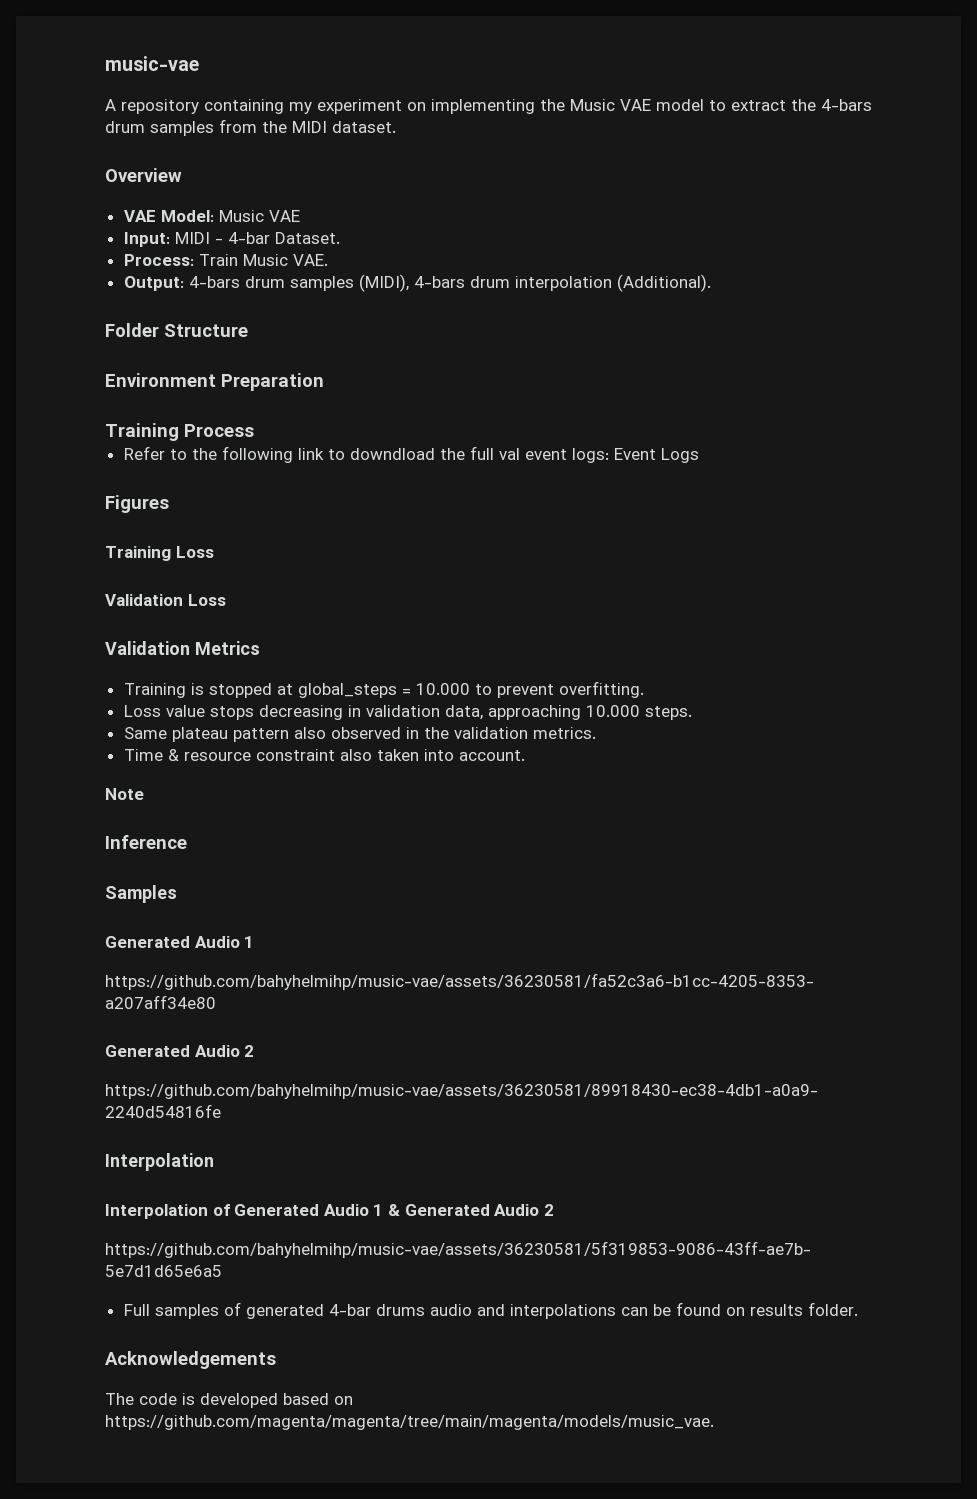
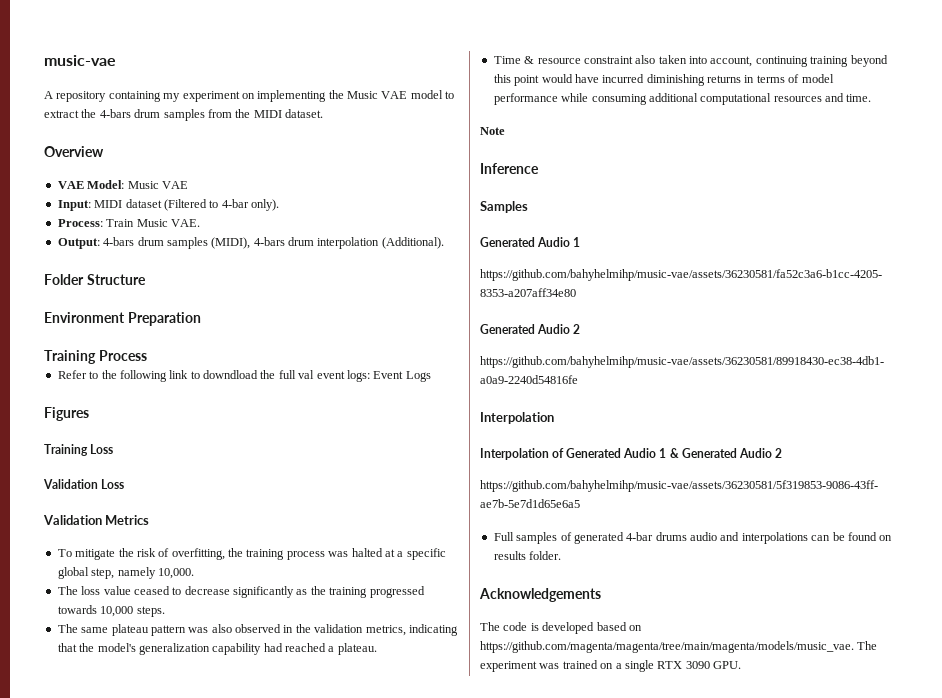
[214,232,340,244] - 4-bar Dataset. -> [125,199,279,211] dataset (Filtered to 4-bar only).
[123,681,644,698] [123,705,640,720] Training is stopped at global_steps = 10.000 to prevent overfitting. // Loss value stops decreasing in validation data, approaching 10.000 -> [57,548,446,560] [57,567,194,579] [57,586,425,598] [57,605,134,617] To mitigate the risk of overfitting, the training process was halted at a specific global step, namely 10,000. // The loss value ceased to decrease significantly as the training progressed towards 10,000
[123,727,167,739] Same -> [57,624,109,633] The same
(289, 735) none -> [188,627,209,633] was
[532,727,596,739] metrics. -> [365,624,458,636] [57,643,377,655] metrics, indicating that the model's generalization capability had reached a plateau.
[458,750,525,761] account. -> [710,55,888,67] [493,74,834,86] [493,93,872,105] account, continuing training beyond this point would have incurred diminishing returns in terms of model performance while consuming additional computational resources and time.
(714, 1422) none -> [857,641,878,650] [480,660,741,672] The experiment was trained on a single RTX 3090 GPU.

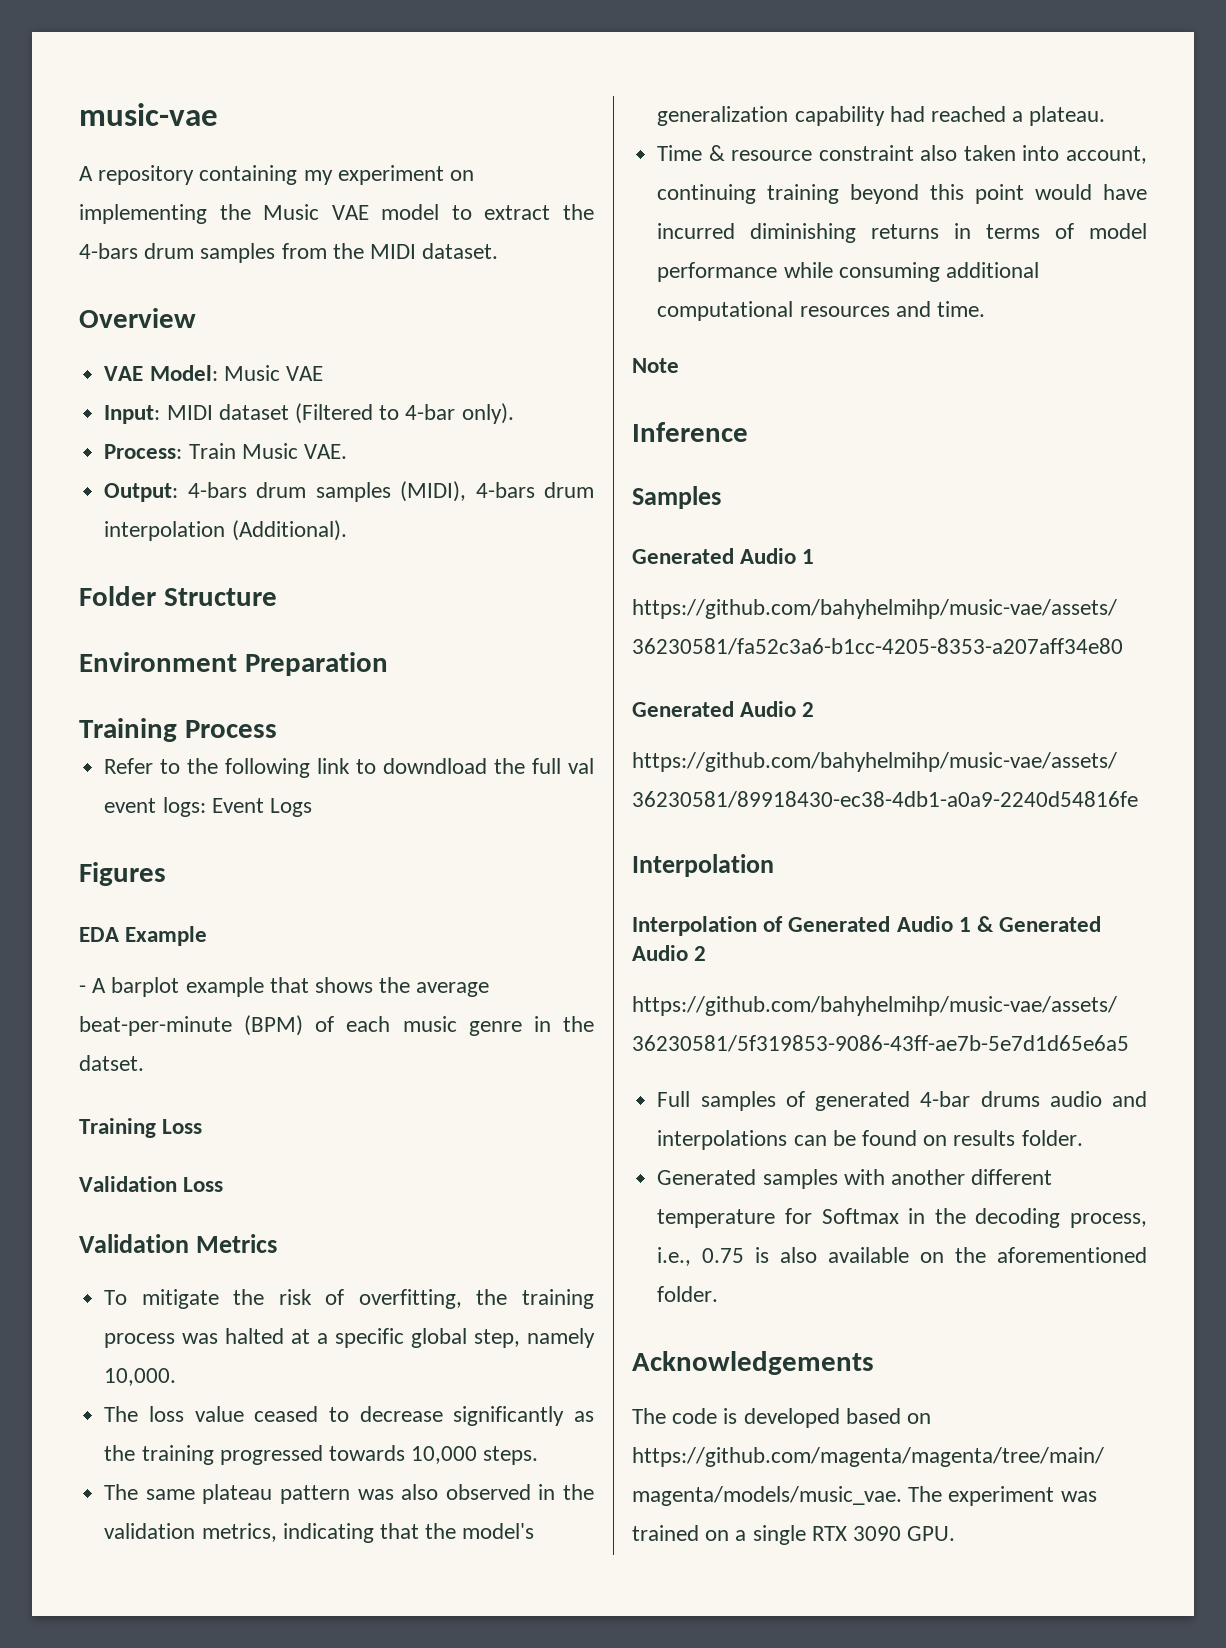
(89, 414) none -> [79,926,208,946] [79,977,490,997] [79,1015,594,1036] [79,1055,144,1071] // EDA Example // - A barplot example that shows the average beat-per-minute (BPM) of each music genre in the datset.
(562, 555) none -> [657,1169,1053,1189] [657,1208,1147,1228] [657,1247,1147,1266] [657,1286,719,1302] // Generated samples with another different temperature for Softmax in the decoding process, i.e., 0.75 is also available on the aforementioned folder.

